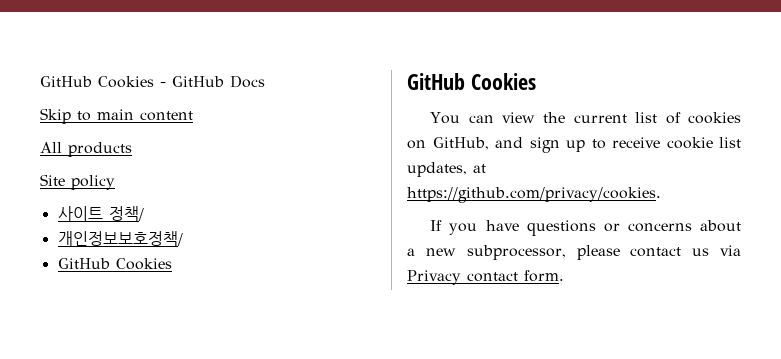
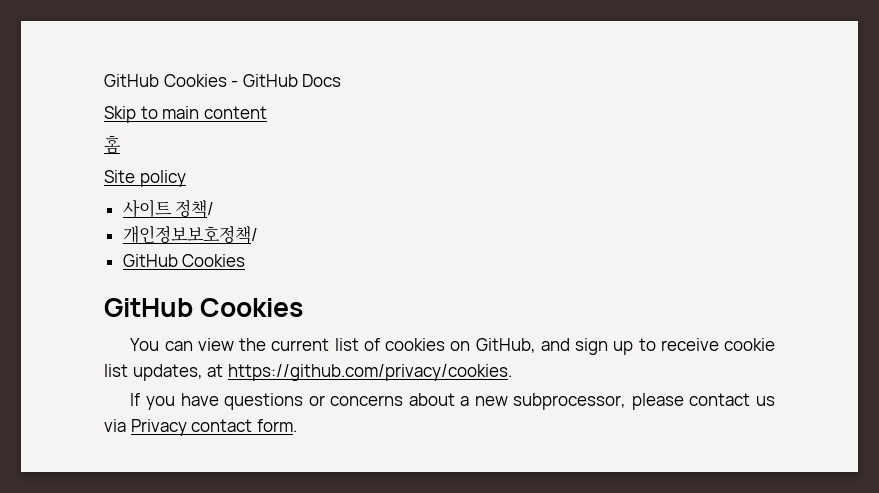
[40,142,132,157] All products -> [104,135,121,154] 홈

